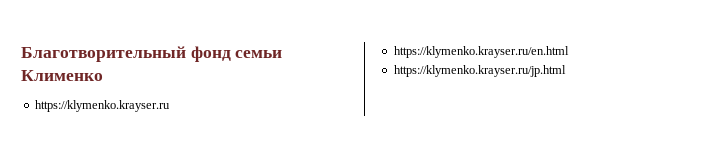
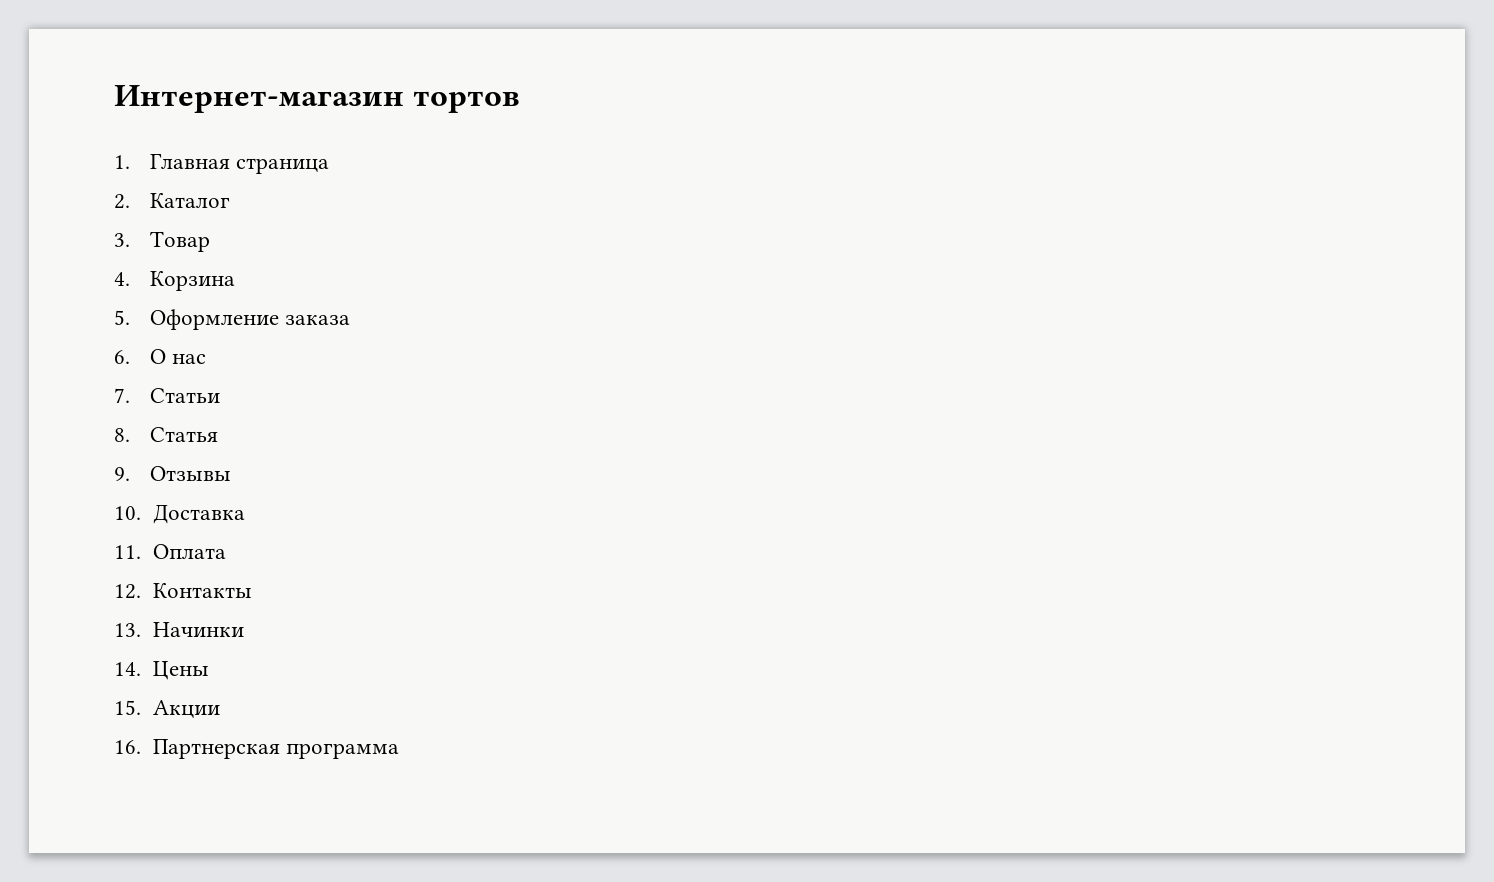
[21,46,283,62] [21,70,103,81] [34,100,170,112] [393,46,569,58] [393,65,566,77] Благотворительный фонд семьи Клименко // https://klymenko.krayser.ru // https://klymenko.krayser.ru/en.html // https://klymenko.krayser.ru/jp.html -> [114,85,520,113] [114,153,329,174] [114,193,230,209] [114,231,210,252] [114,271,235,291] [114,309,350,330] [114,349,206,364] [114,388,220,403] [114,427,218,442] [114,466,231,481] [114,504,245,524] [114,544,226,559] [114,583,252,599] [114,622,244,637] [114,661,209,680] [114,700,220,719] [114,739,399,759] Интернет-магазин тортов // 1. Главная страница // 2. Каталог // 3. Товар // 4. Корзина // 5. Оформление заказа // 6. О нас // 7. Статьи // 8. Статья // 9. Отзывы // 10. Доставка // 11. Оплата // 12. Контакты // 13. Начинки // 14. Цены // 15. Акции // 16. Партнерская программа

